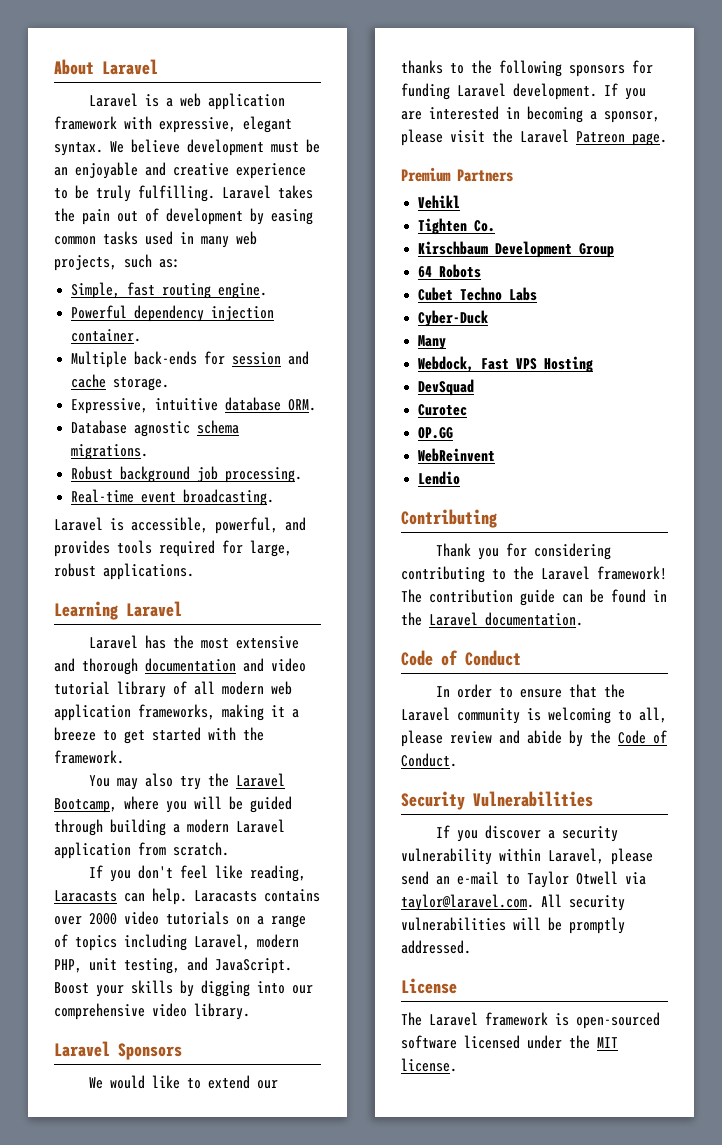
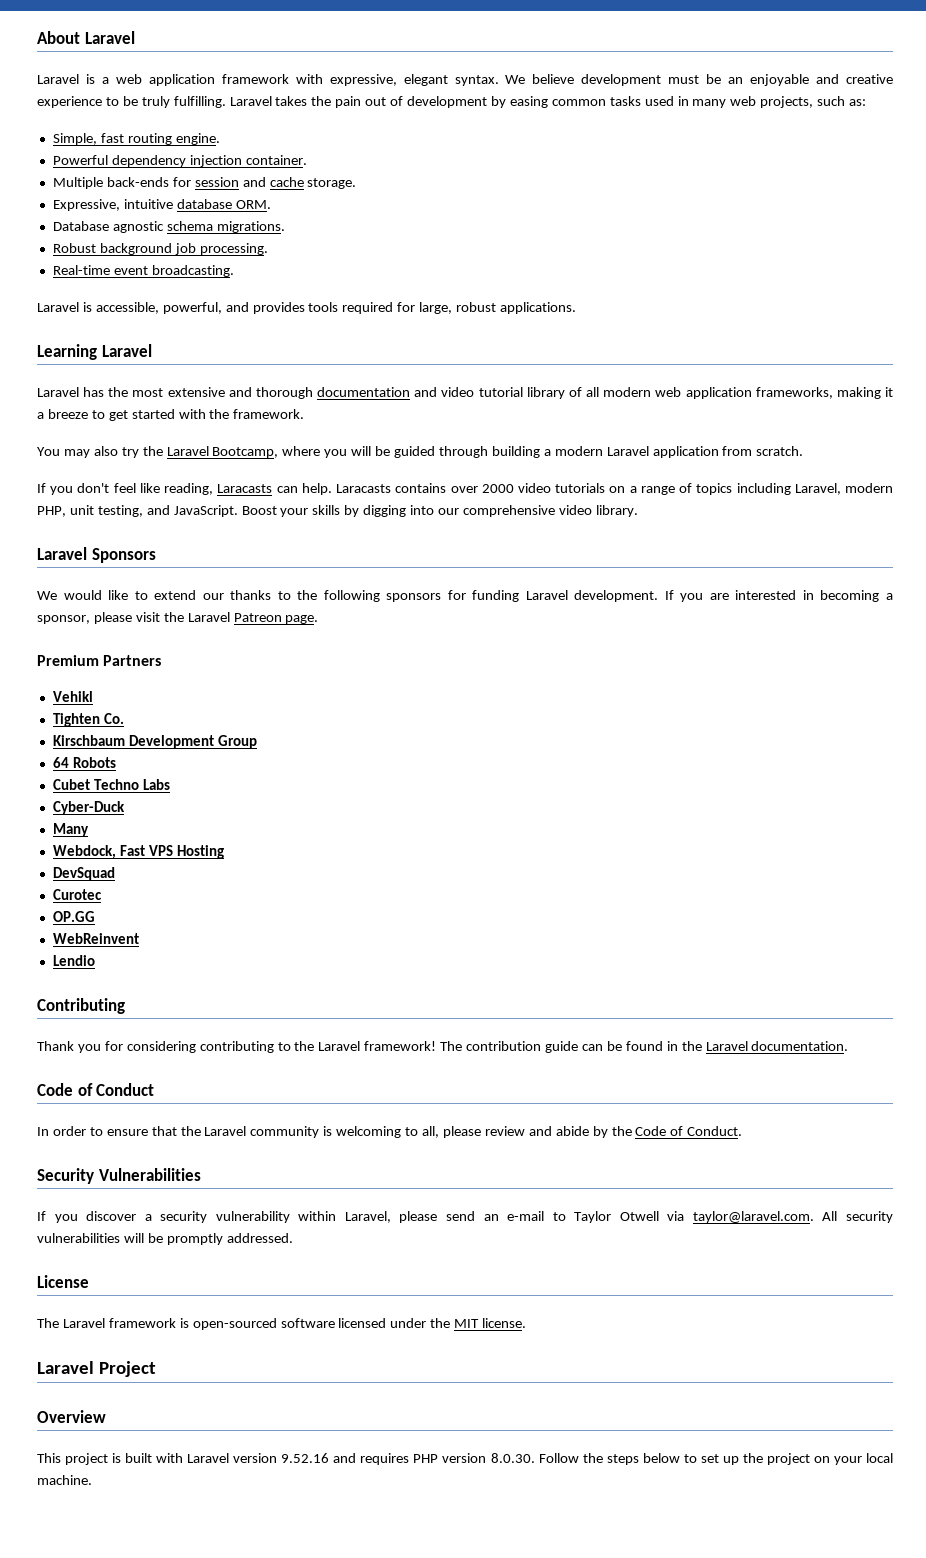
(457, 1065) none -> [37,1361,156,1377] [37,1410,106,1423] [37,1453,893,1465] [37,1475,92,1485] // Laravel Project // Overview // This project is built with Laravel version 9.52.16 and requires PHP version 8.0.30. Follow the steps below to set up the project on your local machine.

